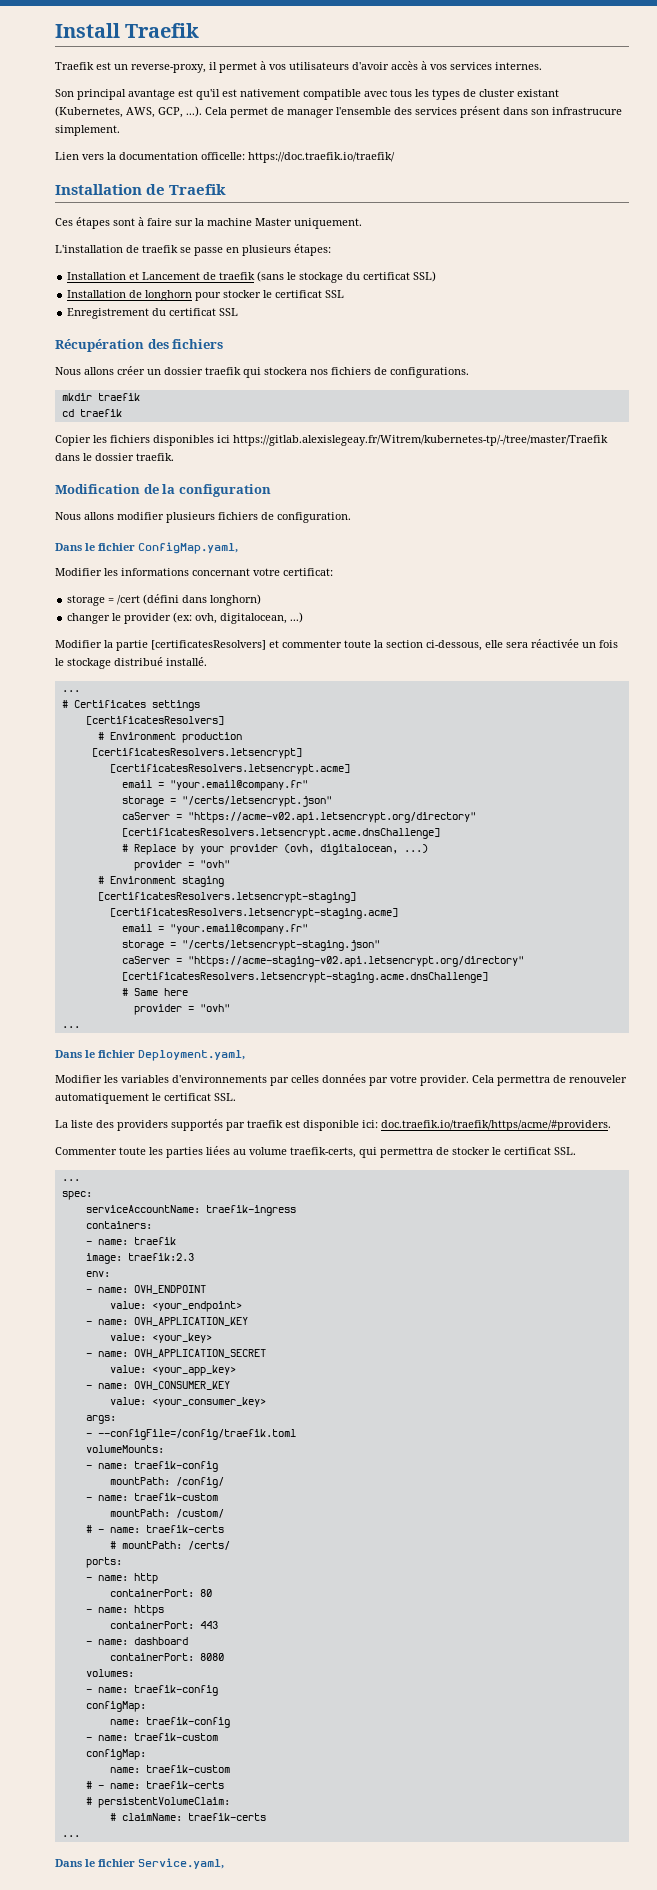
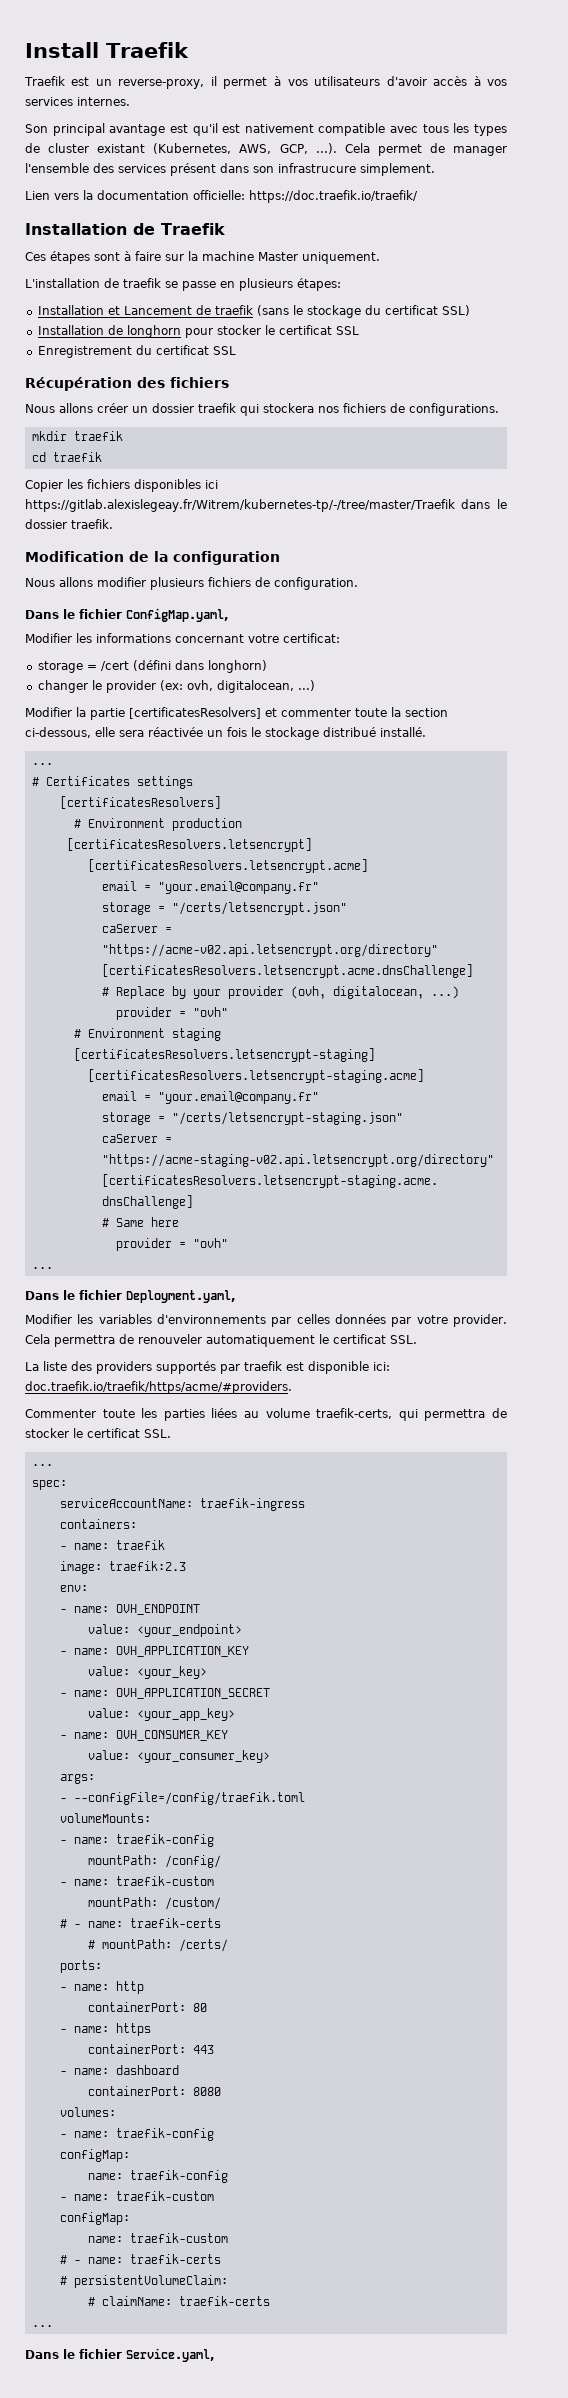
[201,152,245,160] officelle: -> [193,190,245,200] officielle:

